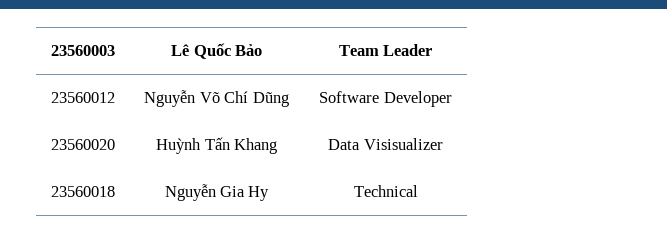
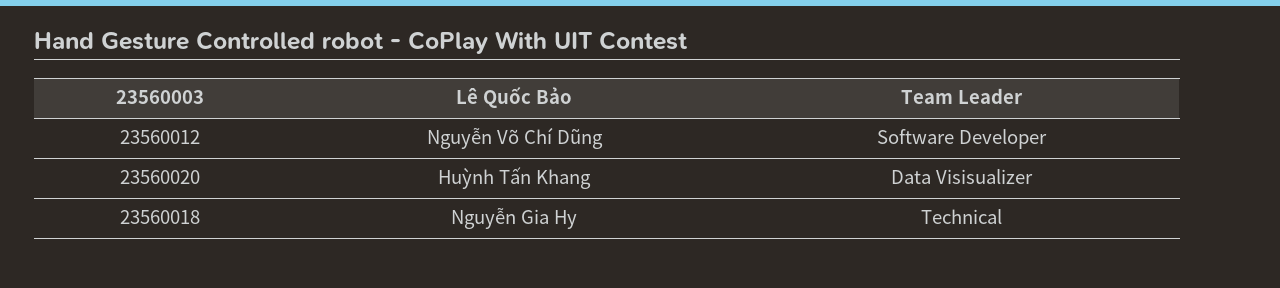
(50, 50) none -> [34,31,688,54] Hand Gesture Controlled robot - CoPlay With UIT Contest //

